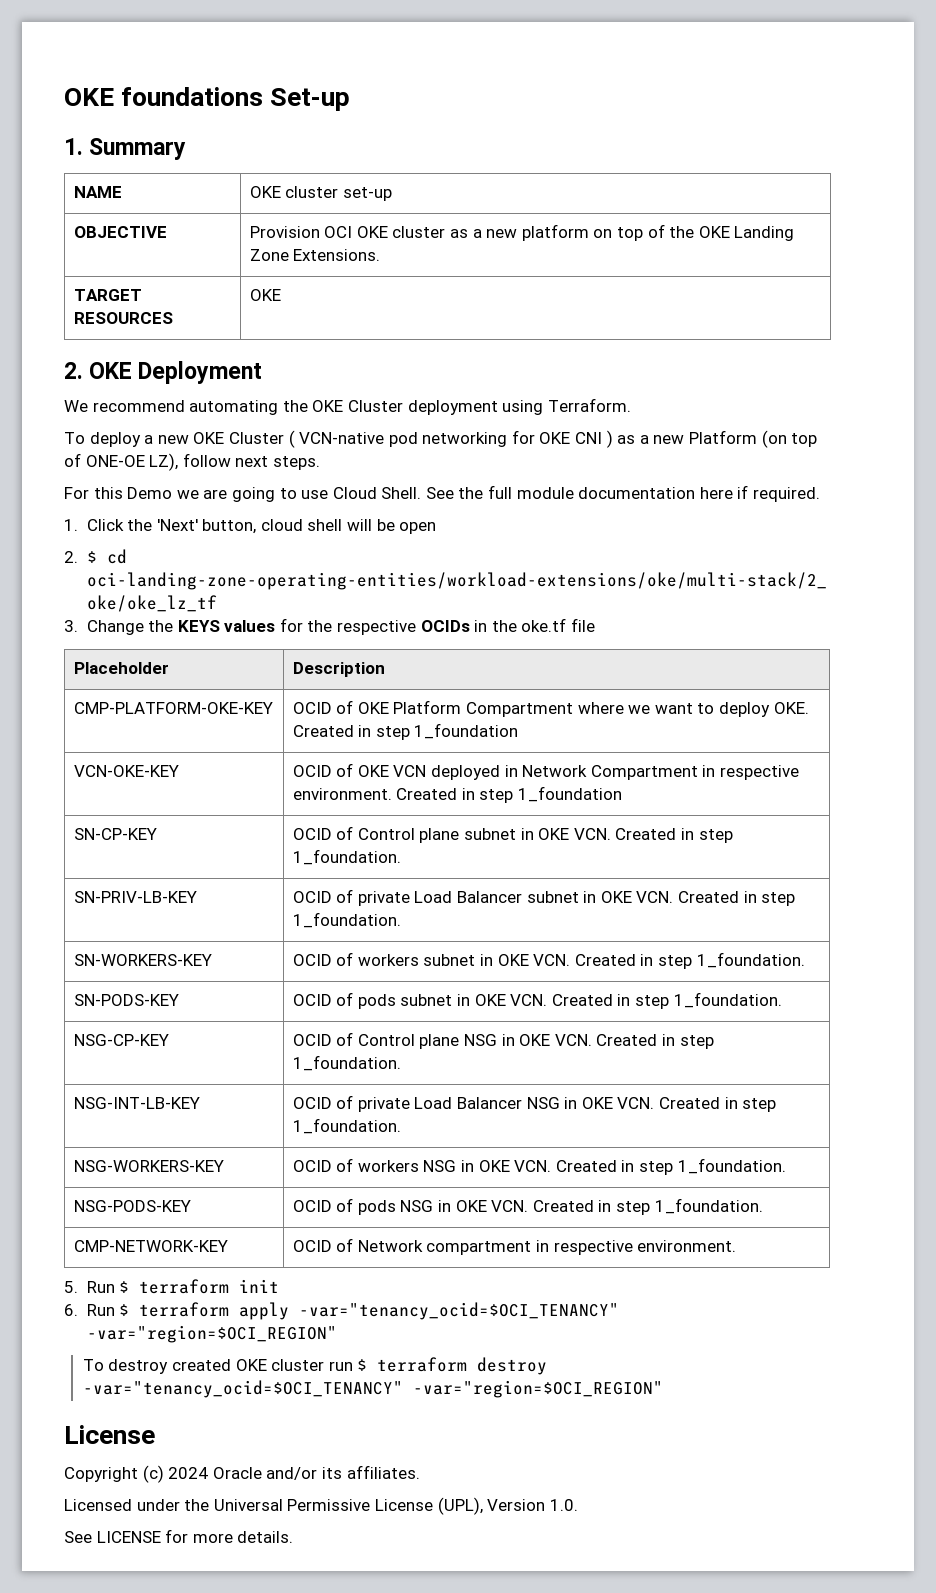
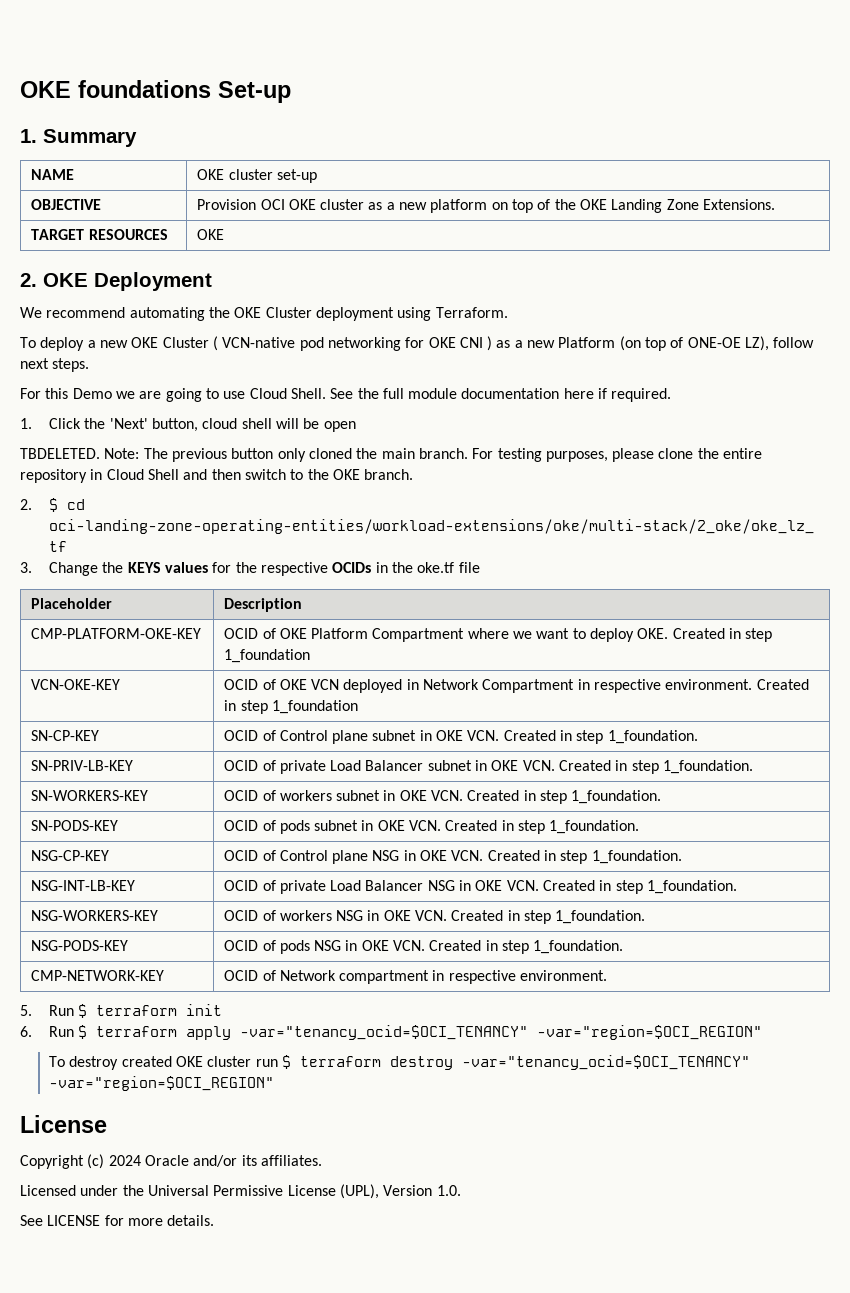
(437, 528) none -> [20,448,763,462] [20,469,414,483] // TBDELETED. Note: The previous button only cloned the main branch. For testing purposes, please clone the entire repository in Cloud Shell and then switch to the OKE branch.

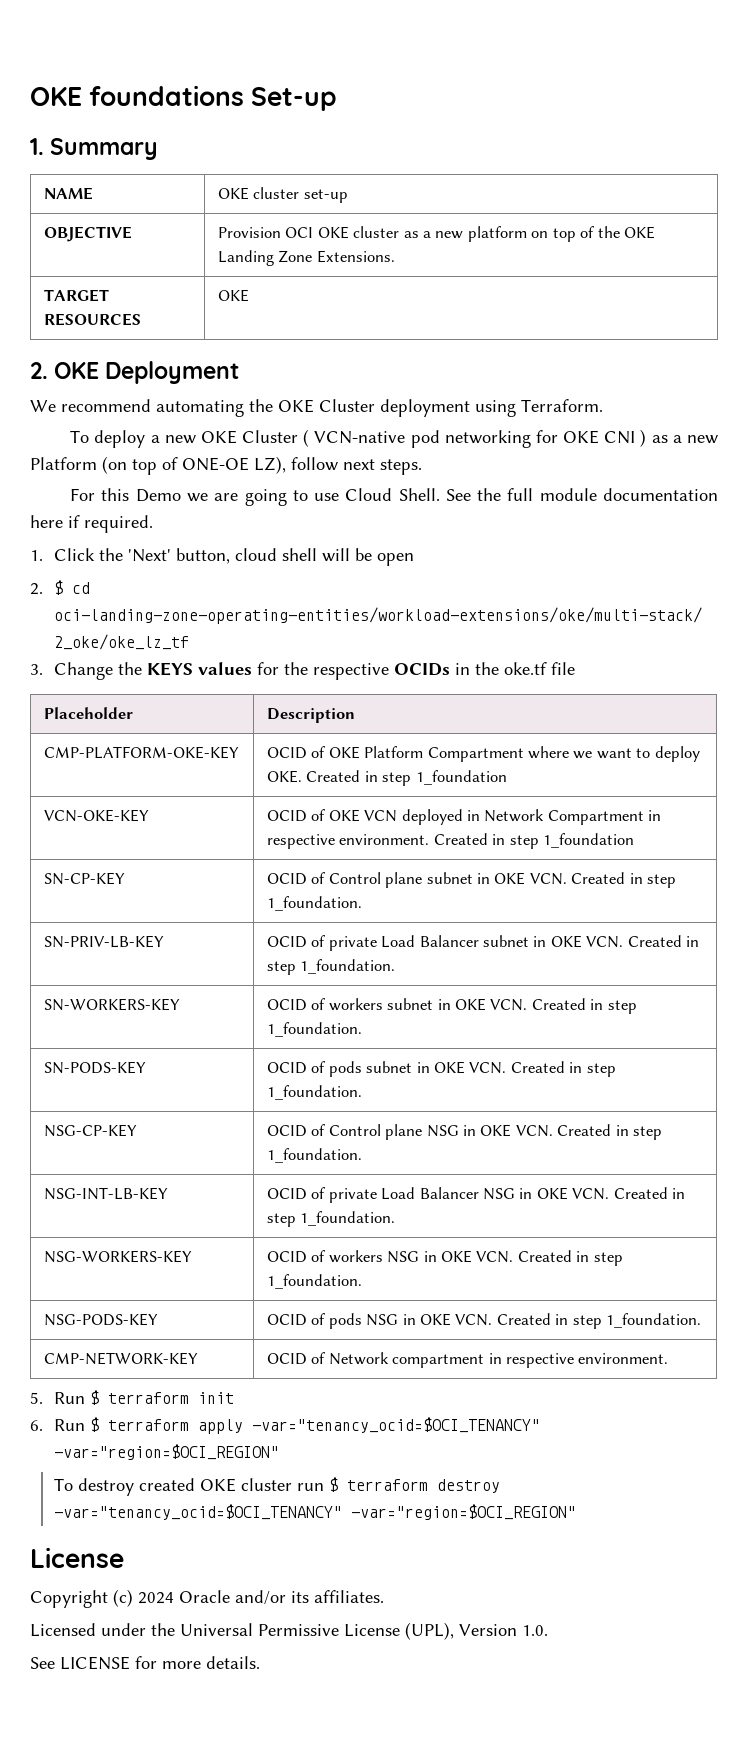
[20,448,763,462] [20,469,414,483] // TBDELETED. Note: The previous button only cloned the main branch. For testing purposes, please clone the entire repository in Cloud Shell and then switch to the OKE branch. -> (414, 559) none

